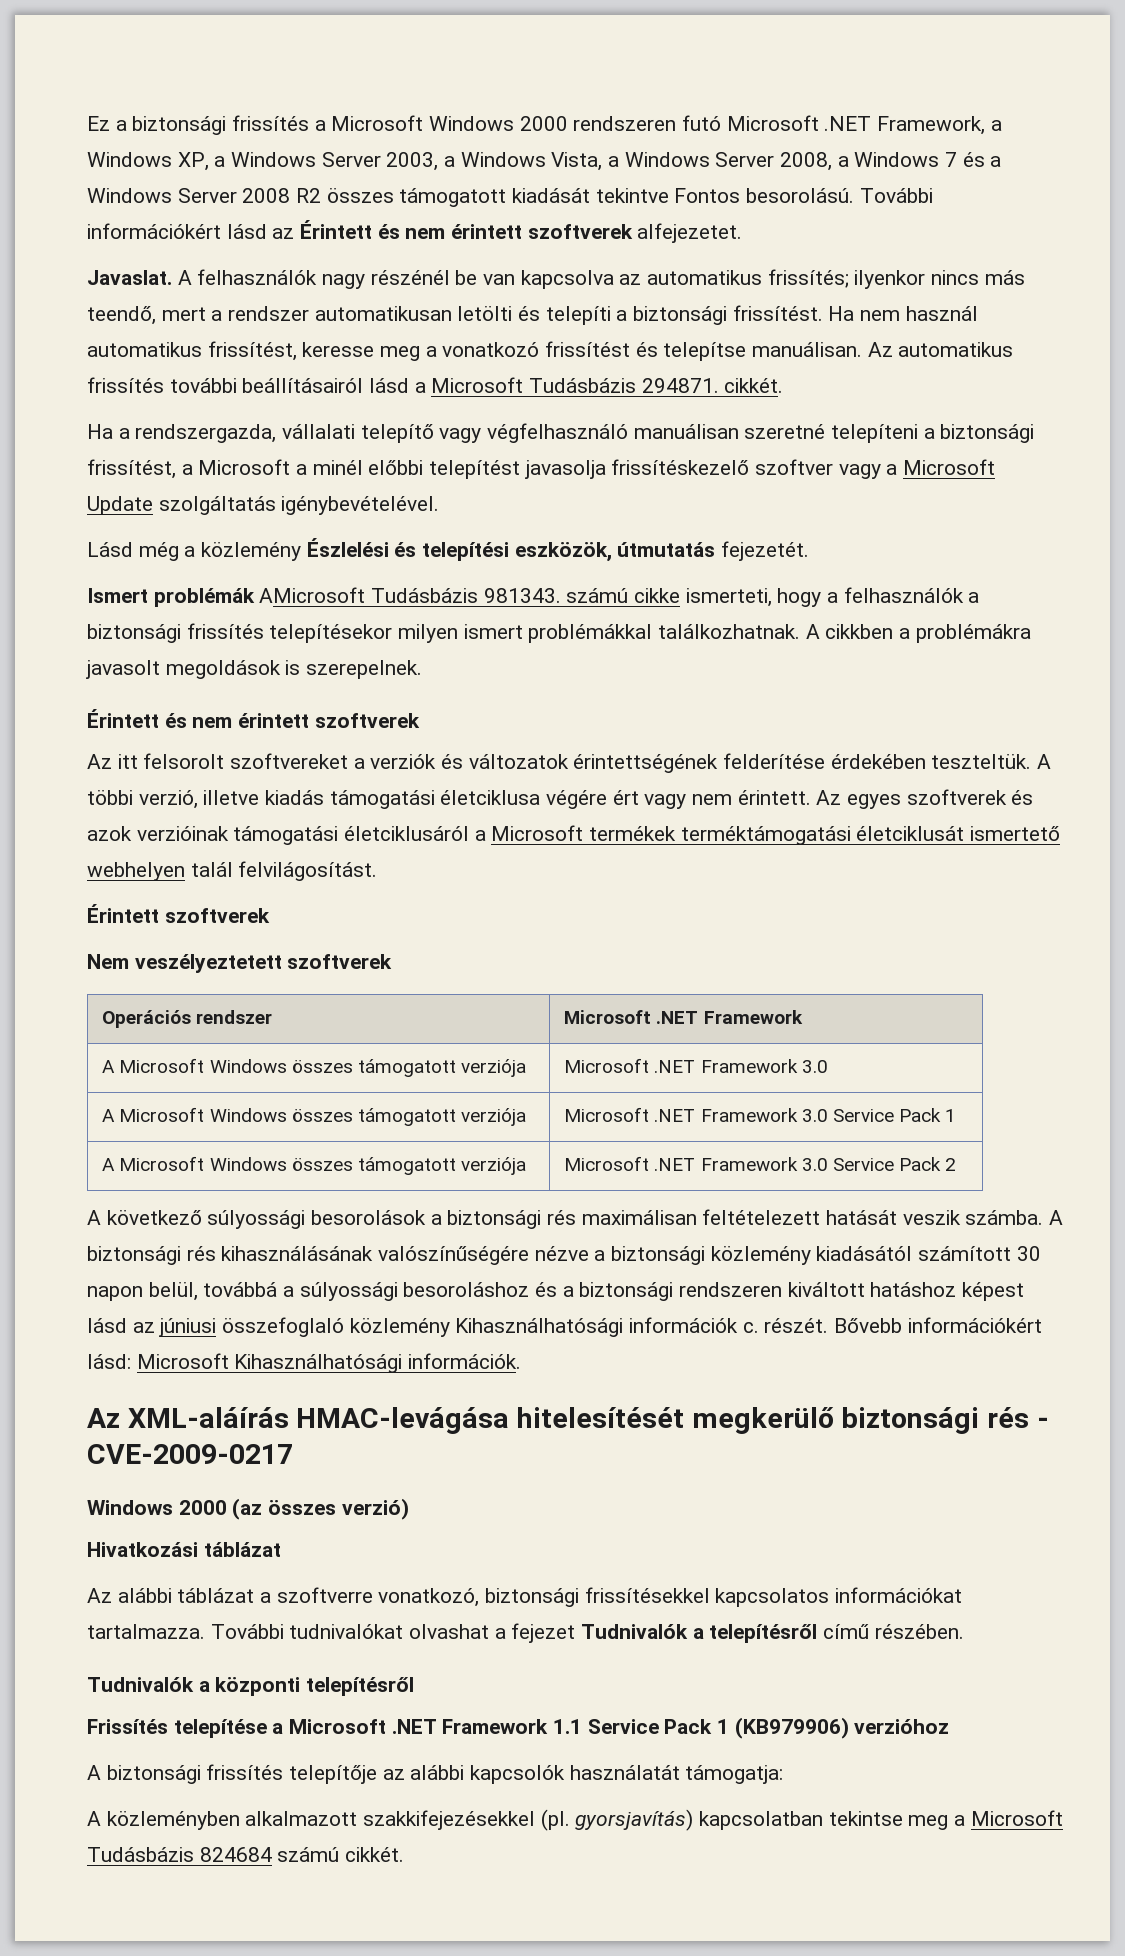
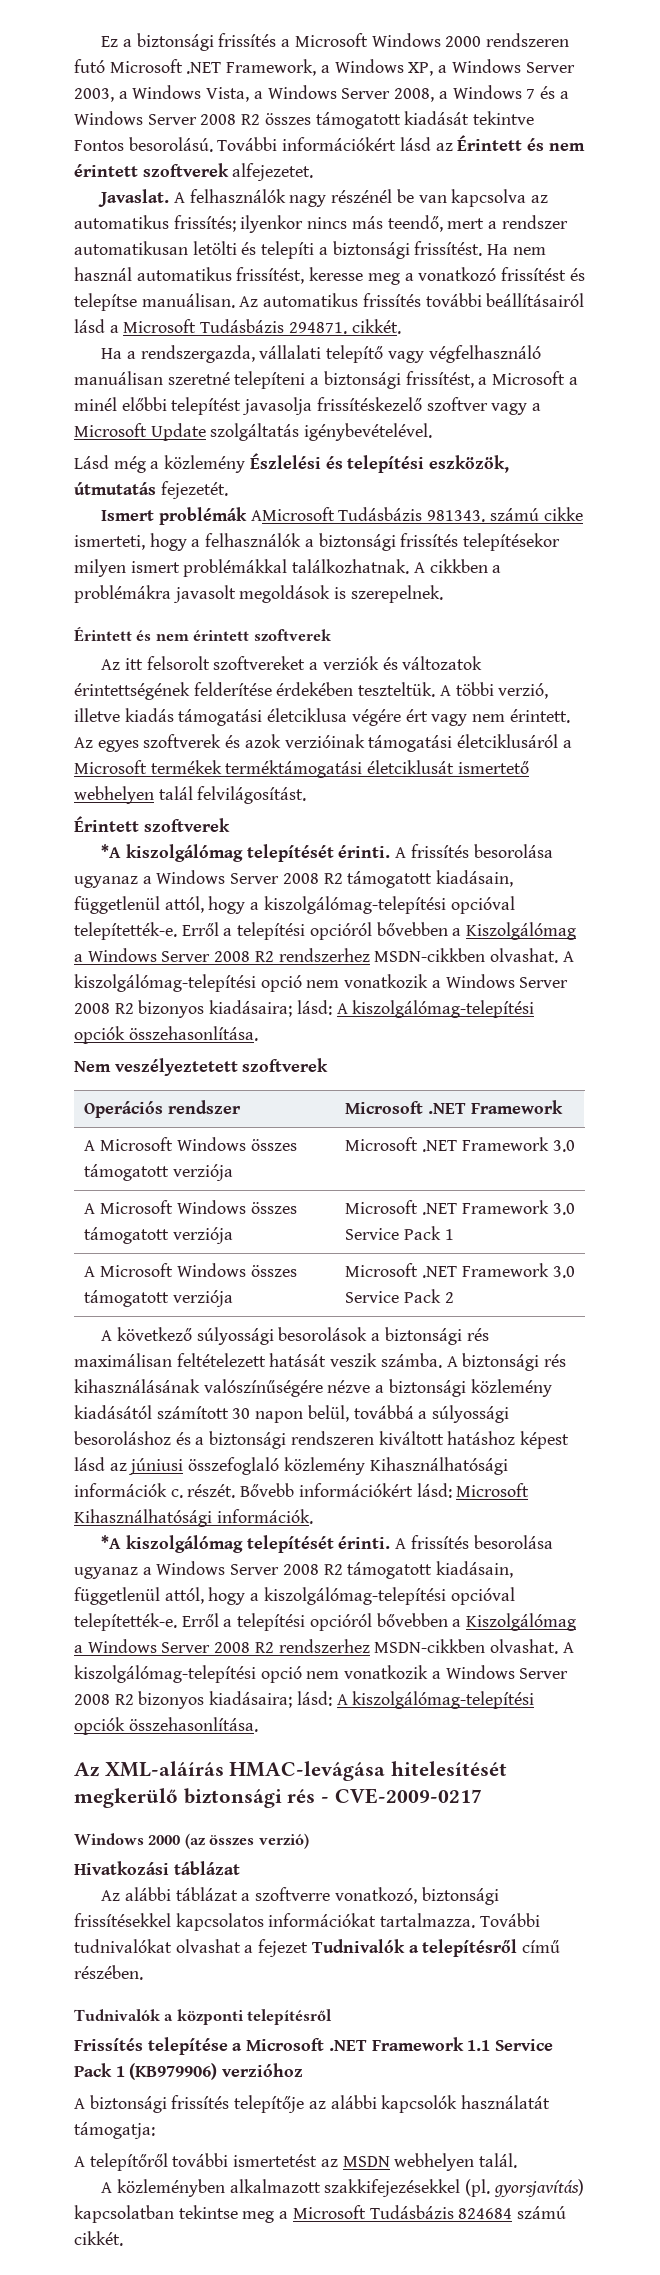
(270, 915) none -> [101,844,553,862] [74,870,514,888] [74,896,515,914] [74,922,577,940] [74,948,574,963] [74,974,569,992] [74,1000,535,1018] [74,1026,258,1044] // *A kiszolgálómag telepítését érinti. A frissítés besorolása ugyanaz a Windows Server 2008 R2 támogatott kiadásain, függetlenül attól, hogy a kiszolgálómag-telepítési opcióval telepítették-e. Erről a telepítési opcióról bővebben a Kiszolgálómag a Windows Server 2008 R2 rendszerhez MSDN-cikkben olvashat. A kiszolgálómag-telepítési opció nem vonatkozik a Windows Server 2008 R2 bizonyos kiadásaira; lásd: A kiszolgálómag-telepítési opciók összehasonlítása.
(522, 1361) none -> [101,1535,553,1553] [74,1561,514,1579] [74,1587,515,1605] [74,1613,577,1631] [74,1639,574,1654] [74,1665,569,1683] [74,1691,535,1709] [74,1717,258,1735] // *A kiszolgálómag telepítését érinti. A frissítés besorolása ugyanaz a Windows Server 2008 R2 támogatott kiadásain, függetlenül attól, hogy a kiszolgálómag-telepítési opcióval telepítették-e. Erről a telepítési opcióról bővebben a Kiszolgálómag a Windows Server 2008 R2 rendszerhez MSDN-cikkben olvashat. A kiszolgálómag-telepítési opció nem vonatkozik a Windows Server 2008 R2 bizonyos kiadásaira; lásd: A kiszolgálómag-telepítési opciók összehasonlítása.
(784, 1774) none -> [74,2153,518,2171] // A telepítőről további ismertetést az MSDN webhelyen talál.

